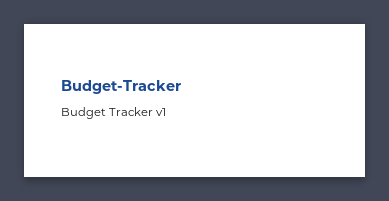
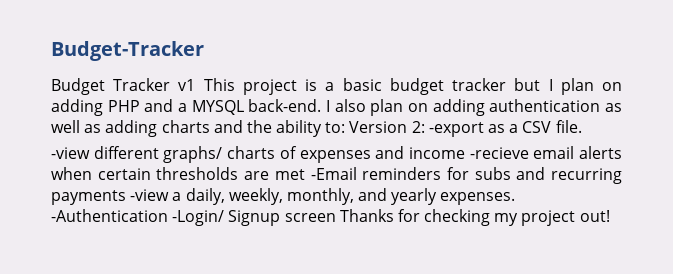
(167, 112) none -> [203,78,622,95] [51,99,623,116] [51,120,582,137] [51,146,622,163] [51,167,622,184] [51,188,516,205] [51,209,610,226] This project is a basic budget tracker but I plan on adding PHP and a MYSQL back-end. I also plan on adding authentication as well as adding charts and the ability to: Version 2: -export as a CSV file. // -view different graphs/ charts of expenses and income -recieve email alerts when certain thresholds are met -Email reminders for subs and recurring payments -view a daily, weekly, monthly, and yearly expenses. -Authentication -Login/ Signup screen Thanks for checking my project out!

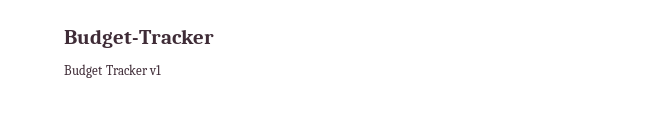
[203,78,622,95] [51,99,623,116] [51,120,582,137] [51,146,622,163] [51,167,622,184] [51,188,516,205] [51,209,610,226] This project is a basic budget tracker but I plan on adding PHP and a MYSQL back-end. I also plan on adding authentication as well as adding charts and the ability to: Version 2: -export as a CSV file. // -view different graphs/ charts of expenses and income -recieve email alerts when certain thresholds are met -Email reminders for subs and recurring payments -view a daily, weekly, monthly, and yearly expenses. -Authentication -Login/ Signup screen Thanks for checking my project out! -> (162, 70) none

